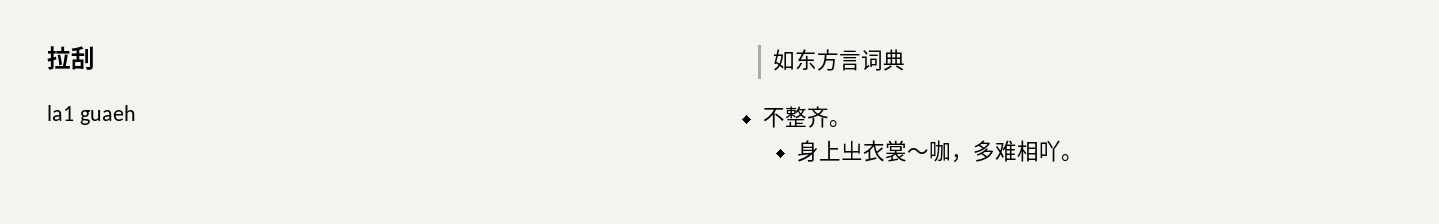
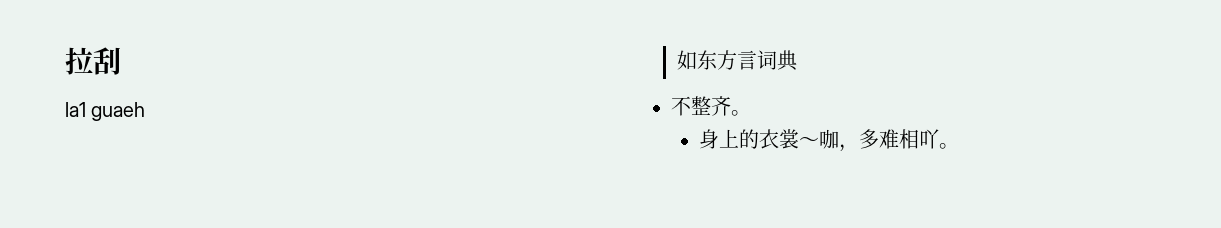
[840,140,863,160] 㞢 -> [739,129,760,149] 的

